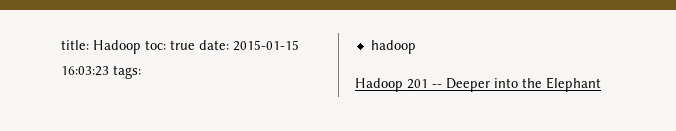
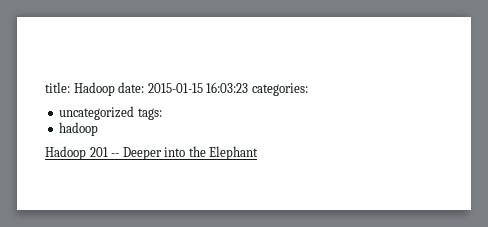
[145,40,195,50] toc: true -> (115, 89) none
(109, 71) none -> [251,83,308,96] [59,106,135,120] categories: // uncategorized

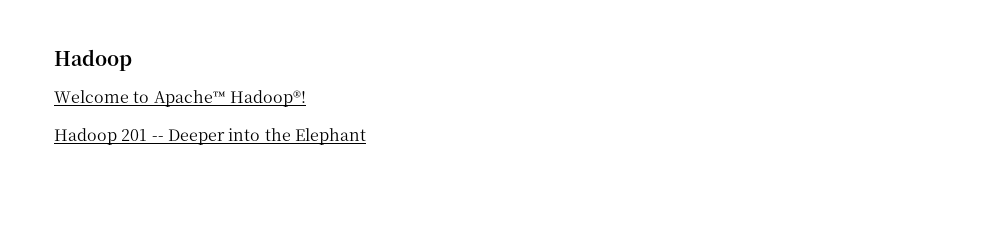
[45,82,308,96] [59,106,162,120] [59,122,99,136] title: Hadoop date: 2015-01-15 16:03:23 categories: // uncategorized tags: // hadoop -> [54,49,132,71] [54,90,306,107] Hadoop // Welcome to Apache™ Hadoop®!

